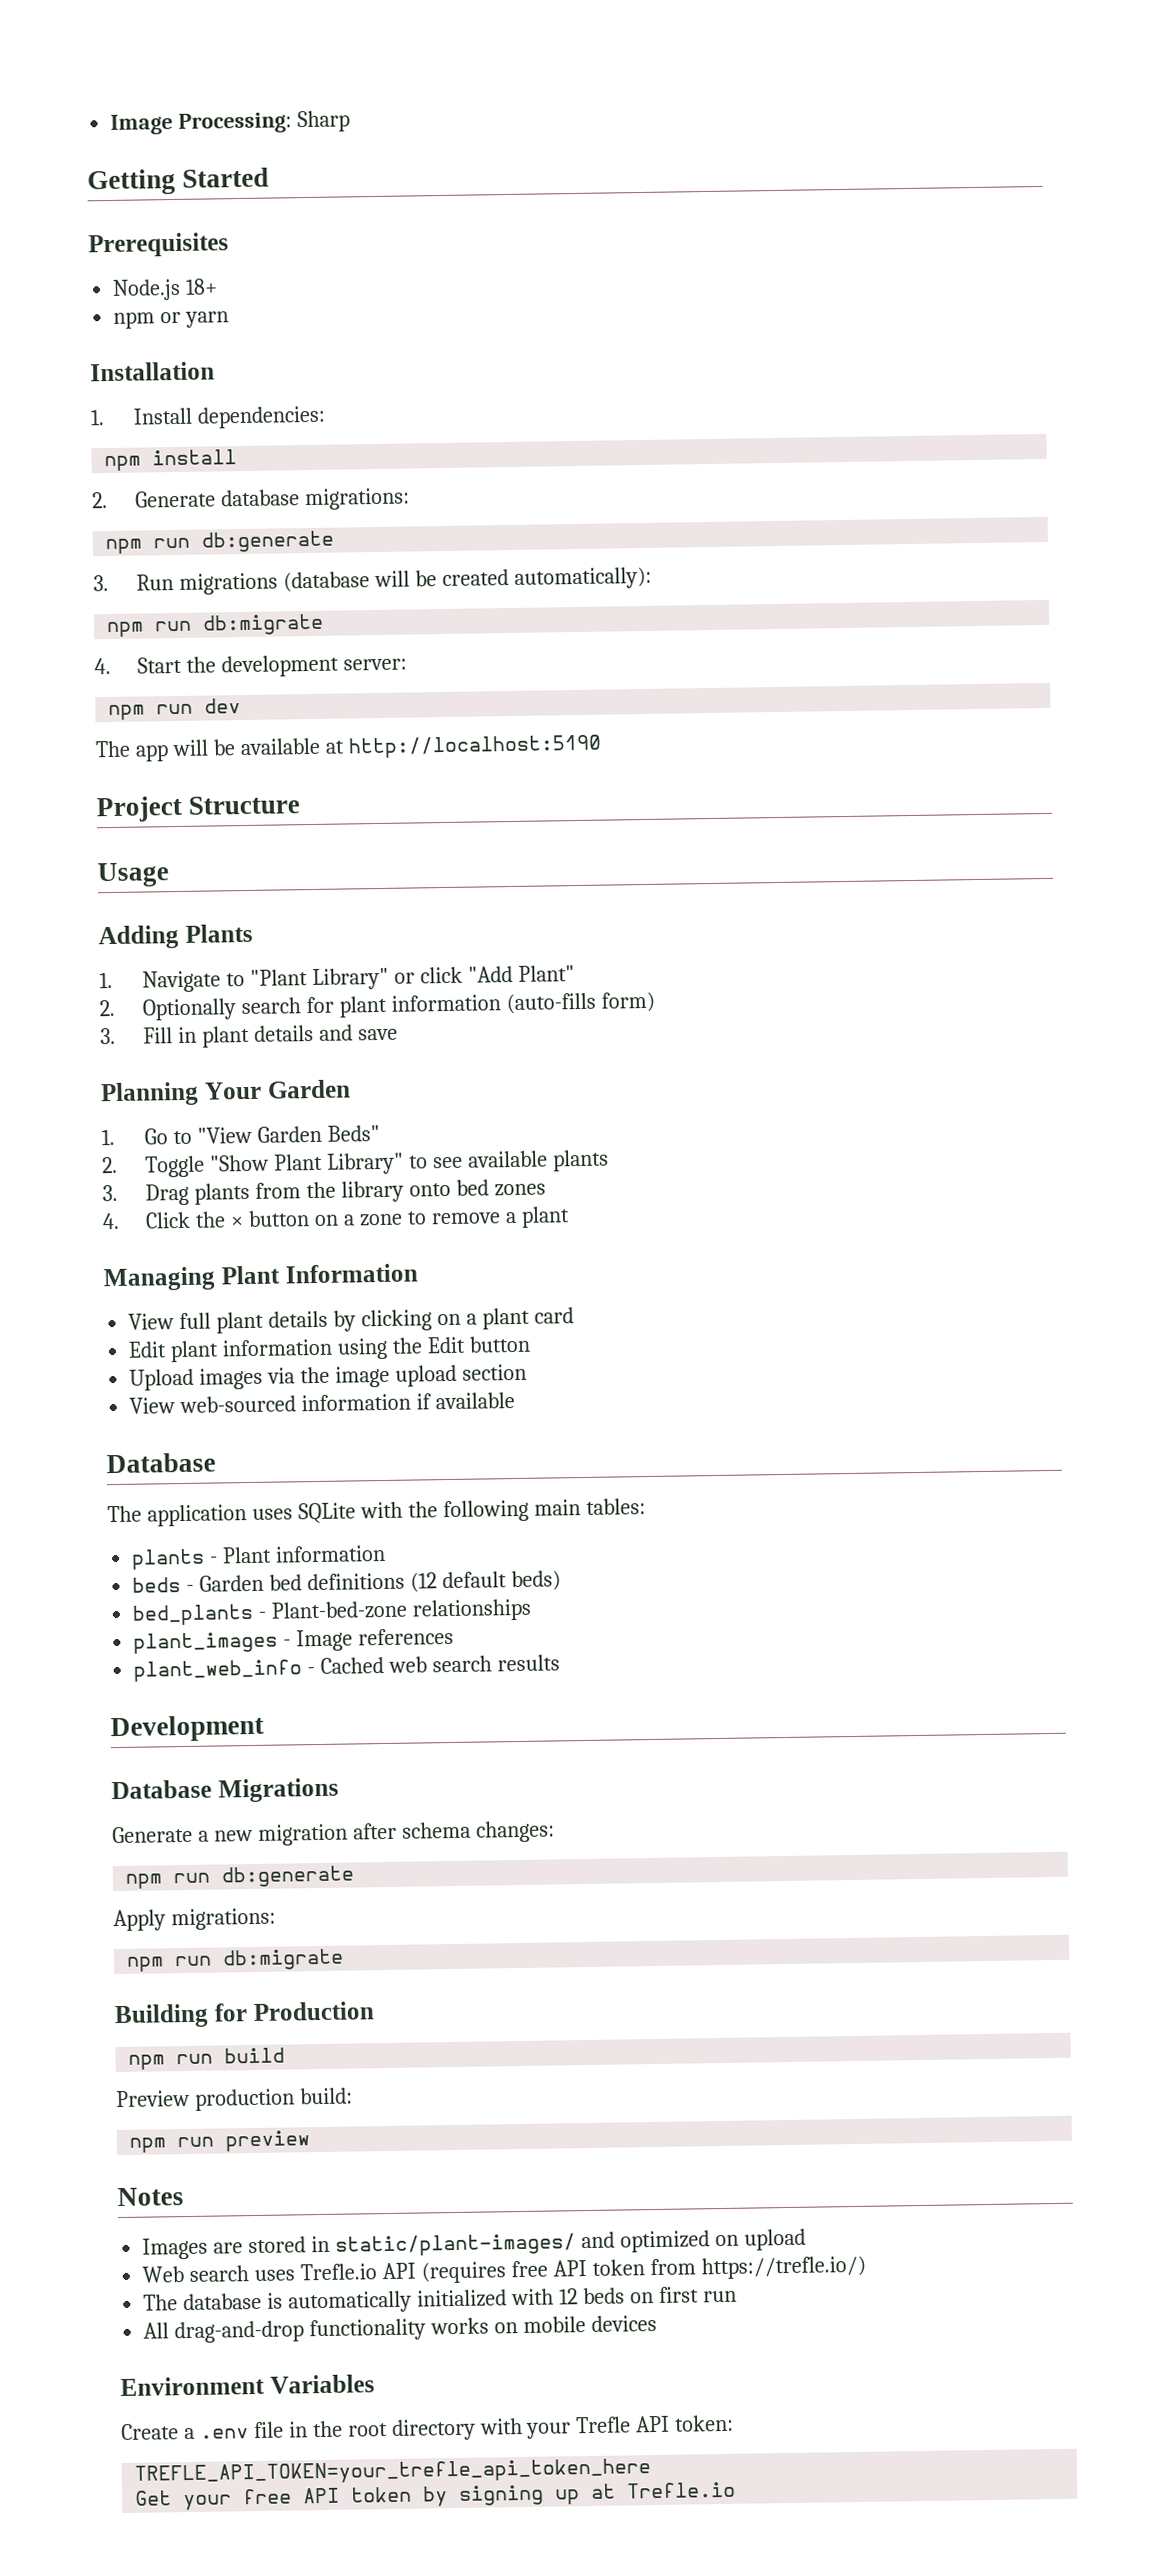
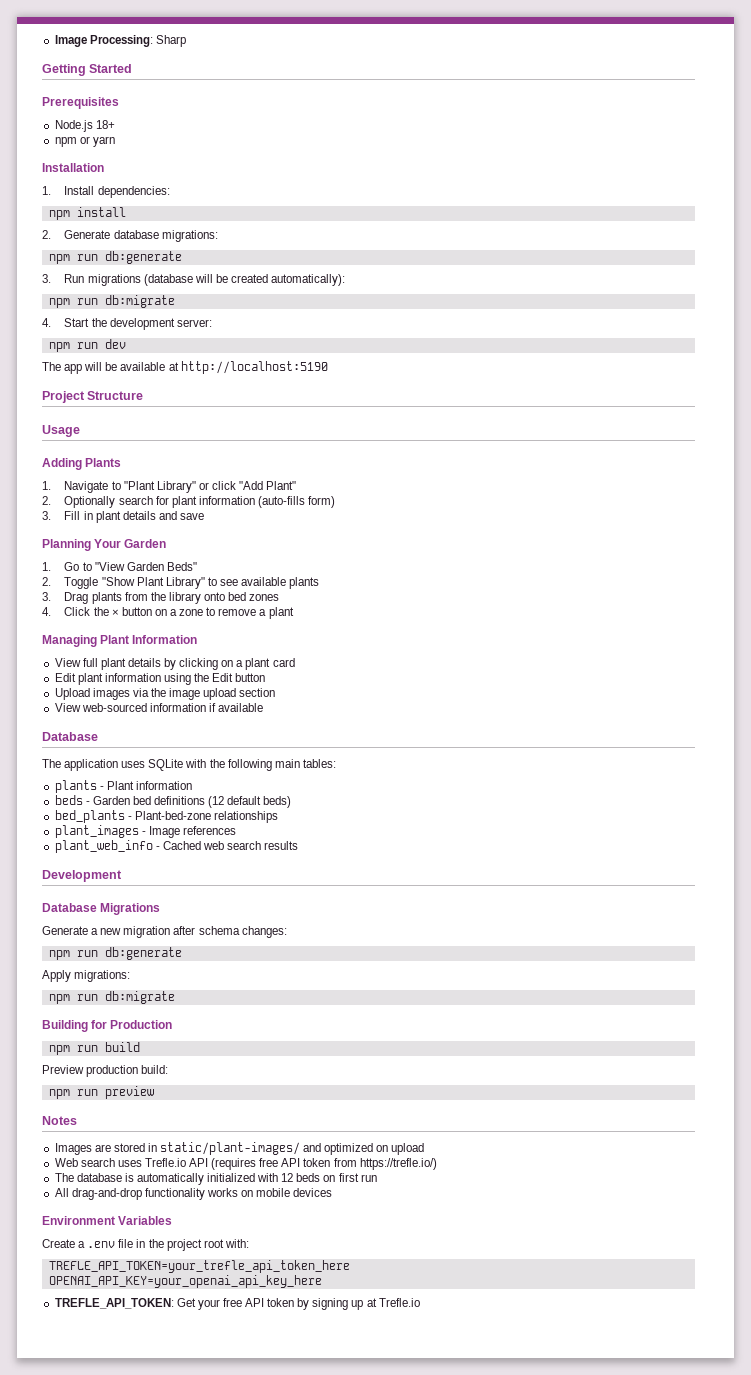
[347,2414,735,2441] root directory with your Trefle API token: -> [166,1239,249,1251] project root with:
(652, 2472) none -> [48,1275,322,1288] [54,1298,174,1309] OPENAI_API_KEY=your_openai_api_key_here // TREFLE_API_TOKEN:

